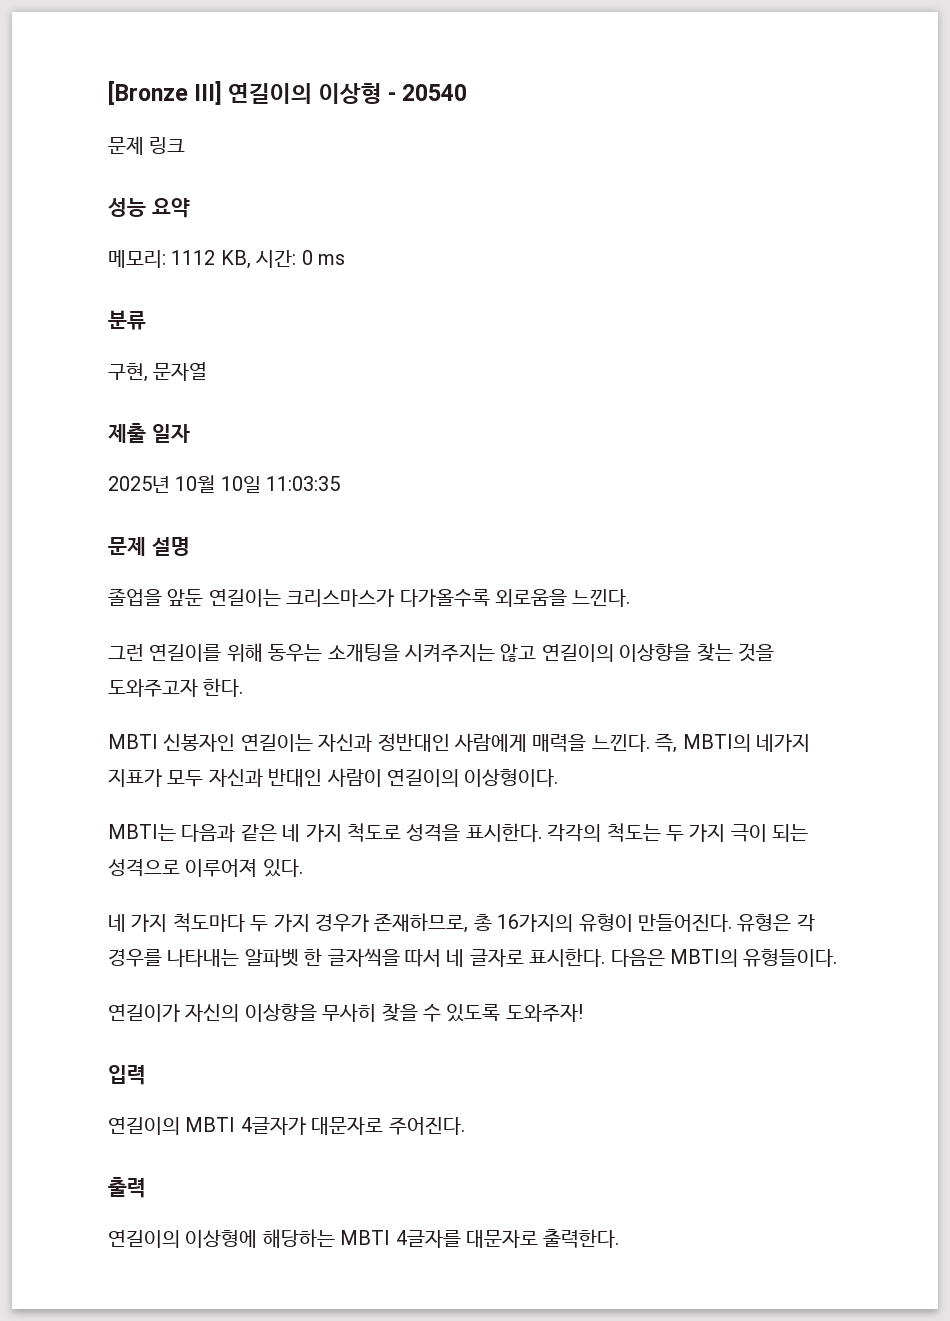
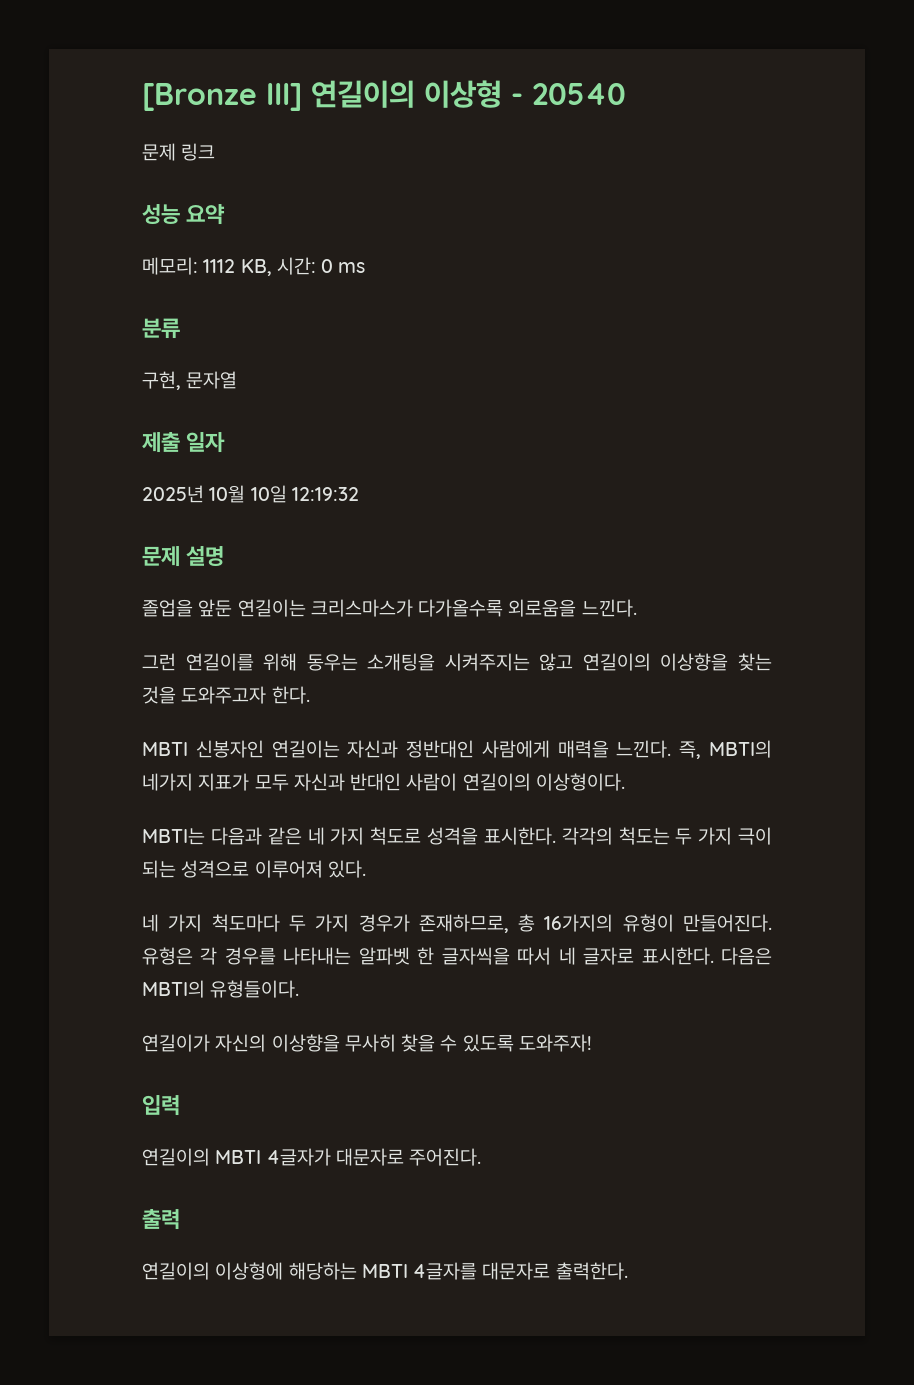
[266,476,341,491] 11:03:35 -> [291,487,359,501] 12:19:32

